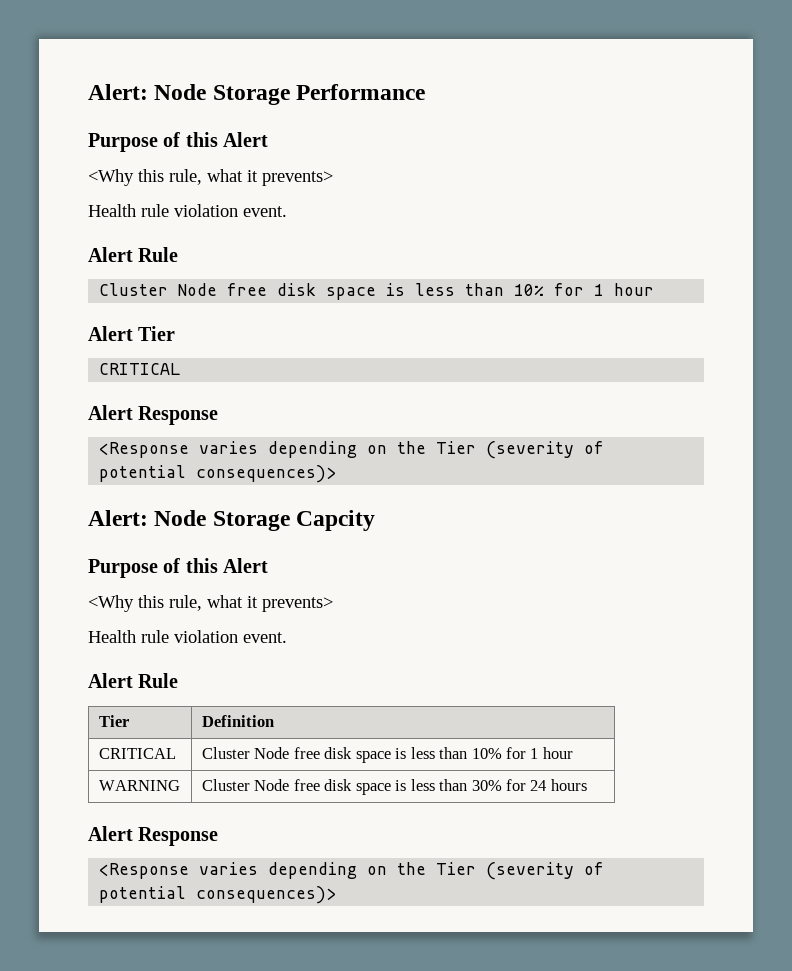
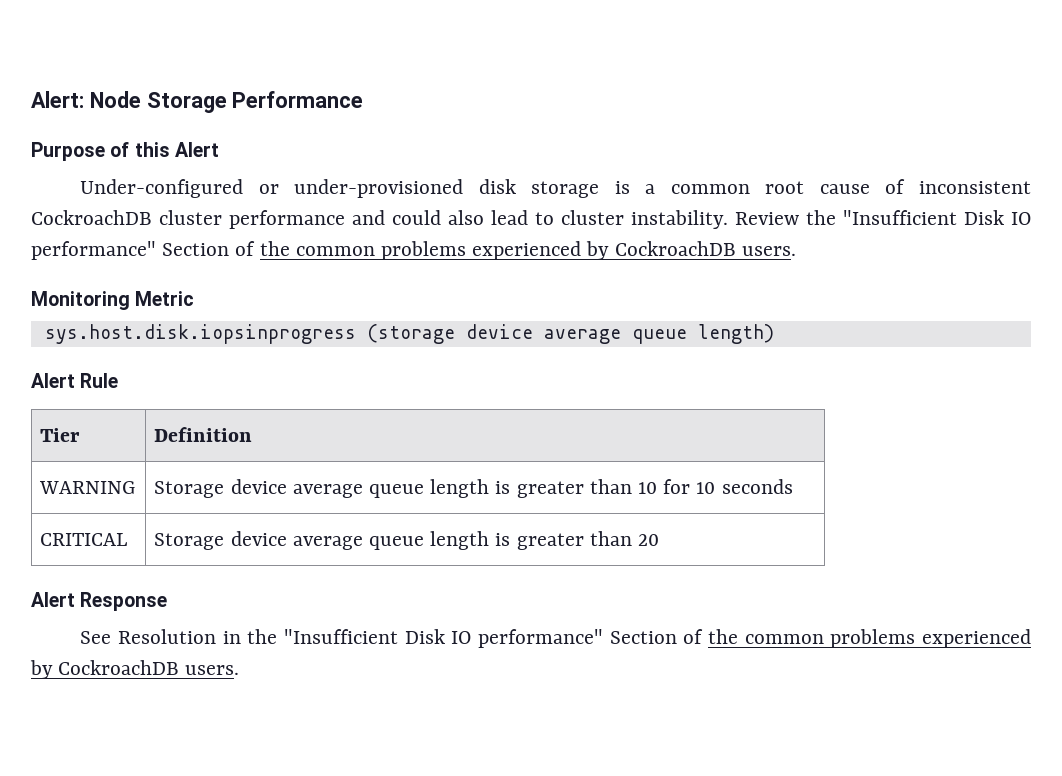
[88,169,333,186] [88,204,287,217] [88,247,179,262] [99,283,655,300] [88,326,176,341] [99,363,181,375] [88,405,219,425] [99,441,605,459] [99,465,337,483] [88,510,376,531] [88,558,269,578] [88,595,333,612] [88,630,287,643] [88,673,179,688] [98,715,129,727] [201,715,274,727] [98,748,176,759] [201,747,573,763] [98,780,180,791] [201,779,587,795] [88,826,219,846] [99,862,605,880] [99,886,337,904] <Why this rule, what it prevents> // Health rule violation event. // Alert Rule // Cluster Node free disk space is less than 10% for 1 hour // Alert Tier // CRITICAL // Alert Response // <Response varies depending on the Tier (severity of potential consequences)> // Alert: Node Storage Capcity // Purpose of this Alert // <Why this rule, what it prevents> // Health rule violation event. // Alert Rule // Tier | Definition // CRITICAL | Cluster Node free disk space is less than 10% for 1 hour // WARNING | Cluster Node free disk space is less than 30% for 24 hours // Alert Response // <Response varies depending on the Tier (severity of potential consequences)> -> [80,179,1031,198] [31,210,1031,229] [31,241,796,260] [31,291,195,310] [44,324,774,344] [31,373,119,388] [40,428,81,442] [154,427,253,442] [39,481,136,494] [154,479,793,498] [40,533,128,546] [154,531,660,550] [31,592,168,611] [80,629,1032,648] [30,660,240,679] Under-configured or under-provisioned disk storage is a common root cause of inconsistent CockroachDB cluster performance and could also lead to cluster instability. Review the "Insufficient Disk IO performance" Section of the common problems experienced by CockroachDB users. // Monitoring Metric // sys.host.disk.iopsinprogress (storage device average queue length) // Alert Rule // Tier | Definition // WARNING | Storage device average queue length is greater than 10 for 10 seconds // CRITICAL | Storage device average queue length is greater than 20 // Alert Response // See Resolution in the "Insufficient Disk IO performance" Section of the common problems experienced by CockroachDB users.

